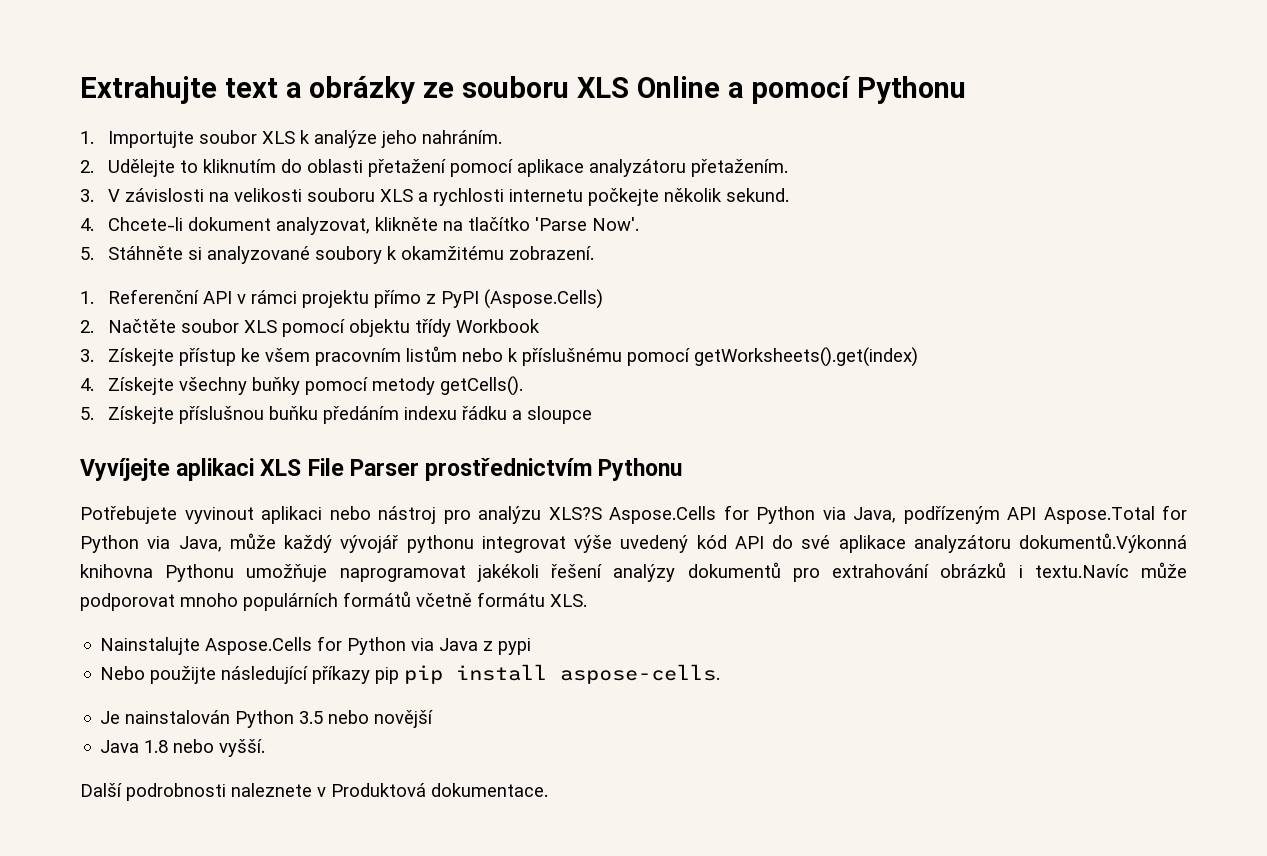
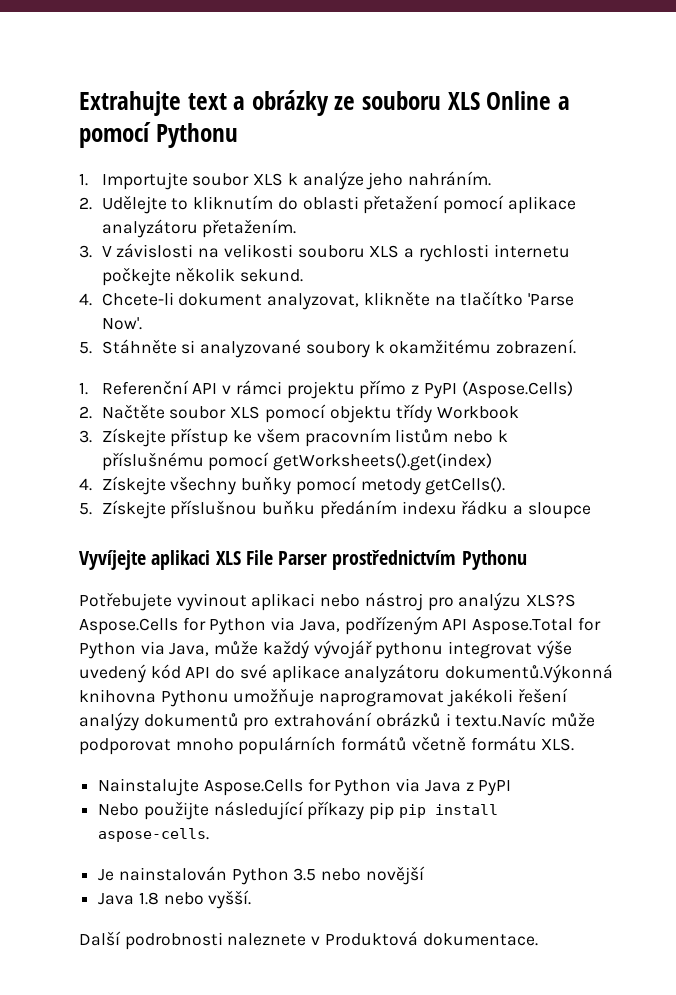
[498,638,532,655] pypi -> [478,780,512,796] PyPI

